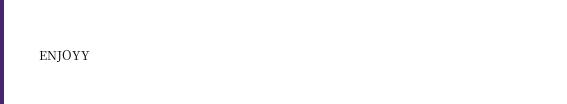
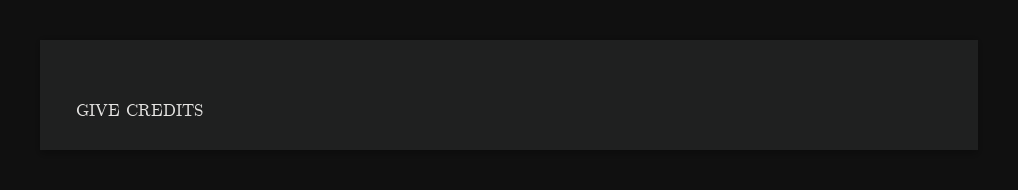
[39,50,90,62] ENJOYY -> [76,104,203,116] GIVE CREDITS

